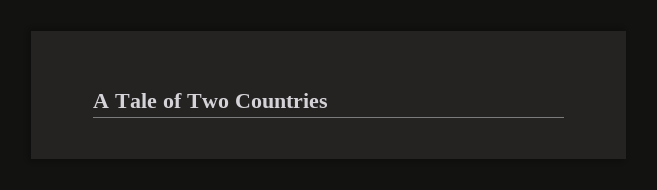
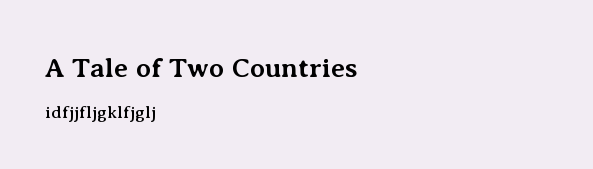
(328, 100) none -> [45,106,156,122] // idfjjfljgklfjglj

